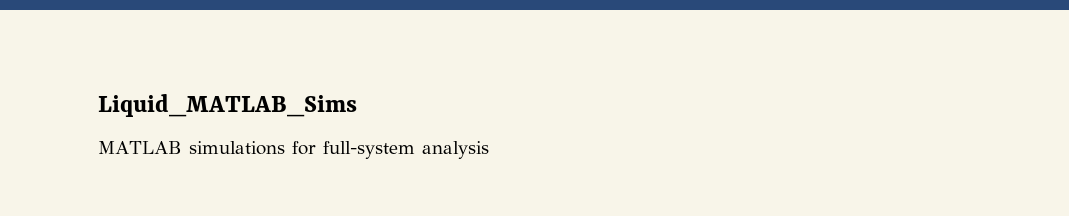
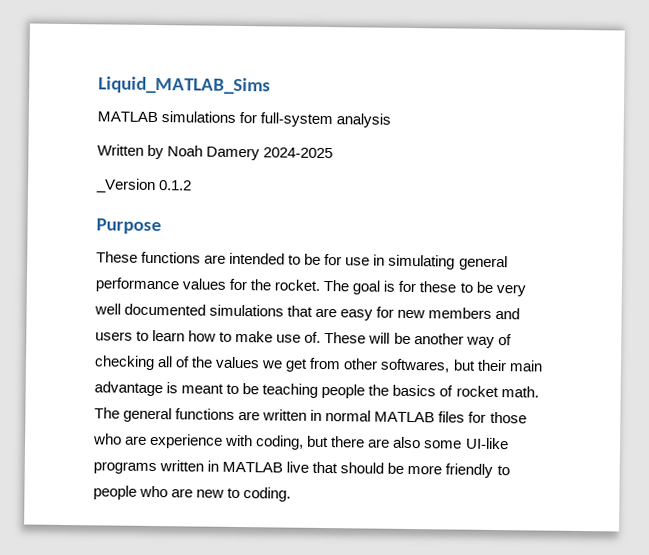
(489, 150) none -> [97,144,334,161] [95,178,193,194] [96,218,162,235] [96,251,508,271] [95,277,526,297] [94,303,521,321] [95,329,512,348] [94,355,543,373] [94,381,539,399] [94,407,527,424] [93,433,509,450] [93,460,510,478] [93,485,292,502] // Written by Noah Damery 2024-2025 // _Version 0.1.2 // Purpose // These functions are intended to be for use in simulating general performance values for the rocket. The goal is for these to be very well documented simulations that are easy for new members and users to learn how to make use of. These will be another way of checking all of the values we get from other softwares, but their main advantage is meant to be teaching people the basics of rocket math. The general functions are written in normal MATLAB files for those who are experience with coding, but there are also some UI-like programs written in MATLAB live that should be more friendly to people who are new to coding.

